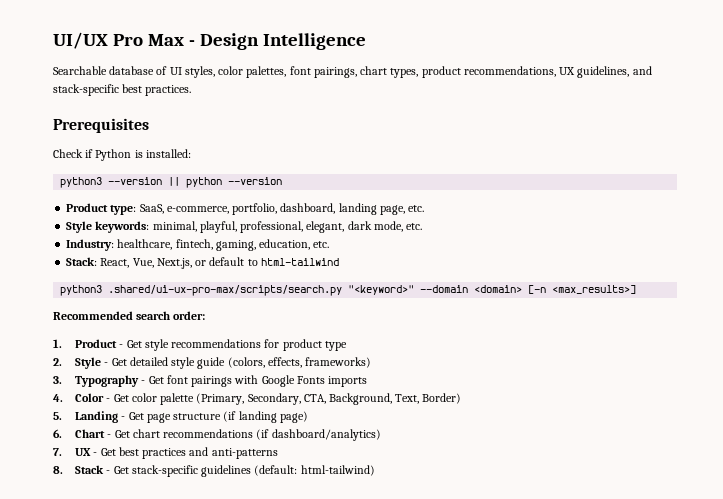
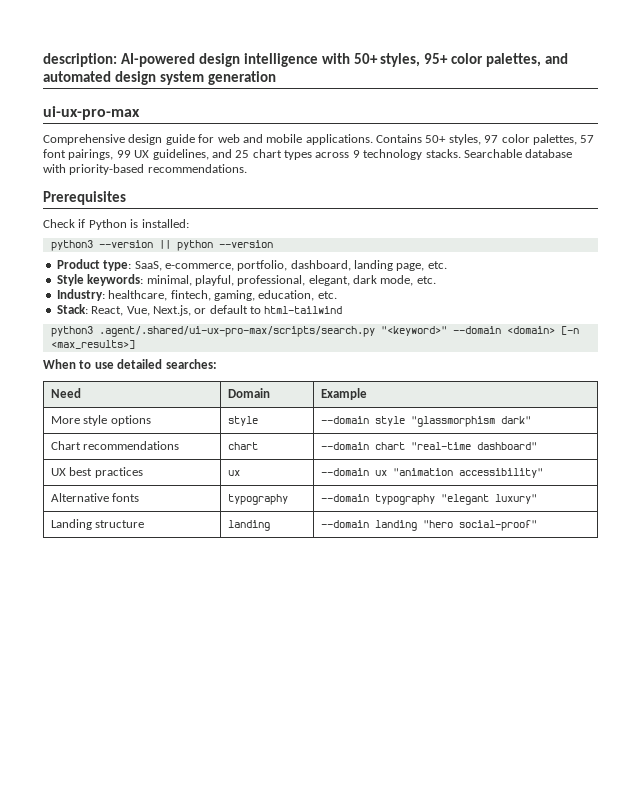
[53,32,366,50] [53,66,652,78] [53,84,192,96] UI/UX Pro Max - Design Intelligence // Searchable database of UI styles, color palettes, font pairings, chart types, product recommendations, UX guidelines, and stack-specific best practices. -> [43,53,569,67] [43,71,276,85] [43,106,140,120] [43,134,595,145] [43,149,573,160] [43,164,247,175] description: AI-powered design intelligence with 50+ styles, 95+ color palettes, and automated design system generation // ui-ux-pro-max // Comprehensive design guide for web and mobile applications. Contains 50+ styles, 97 color palettes, 57 font pairings, 99 UX guidelines, and 25 chart types across 9 technology stacks. Searchable database with priority-based recommendations.
[108,285,343,296] .shared/ui-ux-pro-max/scripts/search.py -> [98,326,375,337] .agent/.shared/ui-ux-pro-max/scripts/search.py
[53,311,206,320] [53,339,347,351] [53,357,371,369] [53,375,367,387] [53,393,462,405] [53,411,308,423] [53,429,381,441] [53,447,278,459] [53,465,375,477] Recommended search order: // 1. Product - Get style recommendations for product type // 2. Style - Get detailed style guide (colors, effects, frameworks) // 3. Typography - Get font pairings with Google Fonts imports // 4. Color - Get color palette (Primary, Secondary, CTA, Background, Text, Border) // 5. Landing - Get page structure (if landing page) // 6. Chart - Get chart recommendations (if dashboard/analytics) // 7. UX - Get best practices and anti-patterns // 8. Stack - Get stack-specific guidelines (default: html-tailwind) -> [43,359,217,369] [51,388,82,398] [228,388,271,398] [321,388,368,400] [51,415,151,426] [228,416,259,426] [321,416,532,427] [51,441,180,450] [228,442,259,450] [321,442,538,450] [51,467,143,478] [228,470,241,476] [321,468,544,478] [51,493,140,502] [228,494,289,505] [321,494,538,505] [51,519,145,530] [228,520,271,531] [321,520,538,531] When to use detailed searches: // Need | Domain | Example // More style options | style | --domain style "glassmorphism dark" // Chart recommendations | chart | --domain chart "real-time dashboard" // UX best practices | ux | --domain ux "animation accessibility" // Alternative fonts | typography | --domain typography "elegant luxury" // Landing structure | landing | --domain landing "hero social-proof"

